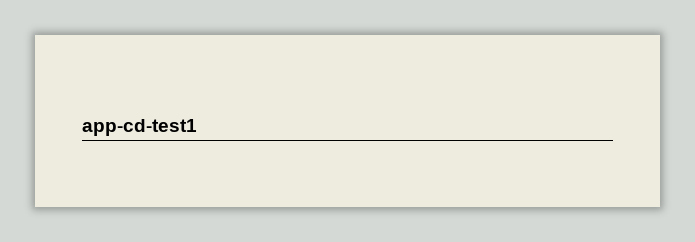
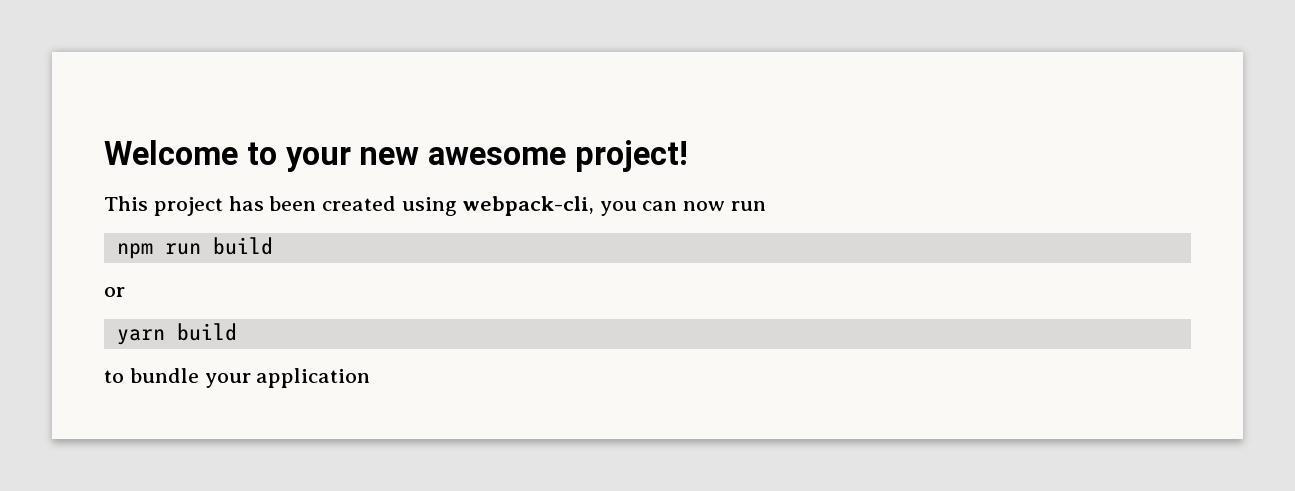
[82,119,197,136] app-cd-test1 -> [104,140,688,172] [104,196,767,216] [116,237,273,259] [104,287,125,297] [116,323,237,345] [104,368,371,388] Welcome to your new awesome project! // This project has been created using webpack-cli, you can now run // npm run build // or // yarn build // to bundle your application

